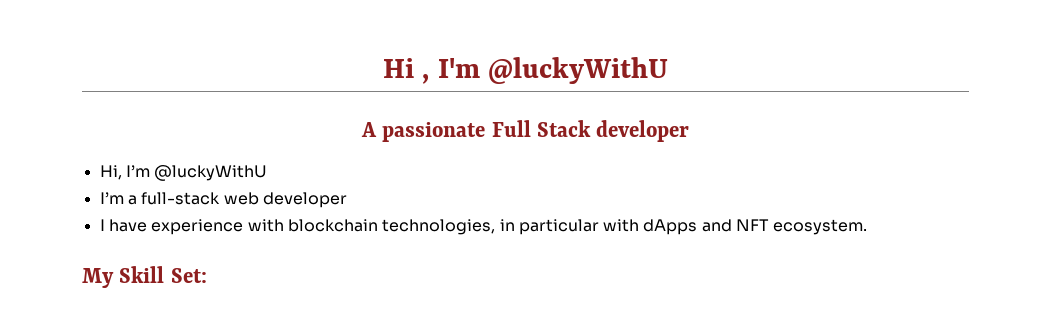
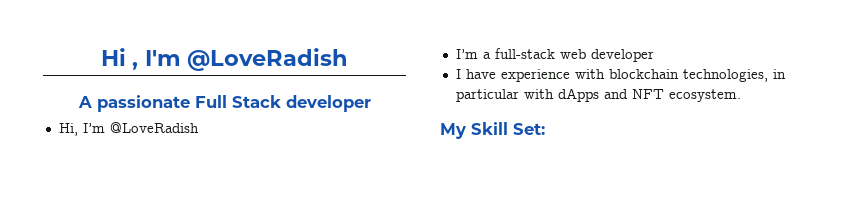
[488,57,669,84] @luckyWithU -> [186,48,348,71] @LoveRadish
[154,165,268,181] @luckyWithU -> [109,122,199,133] @LoveRadish

